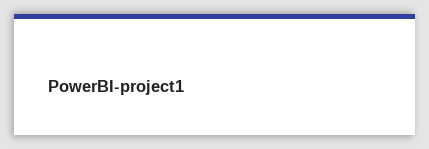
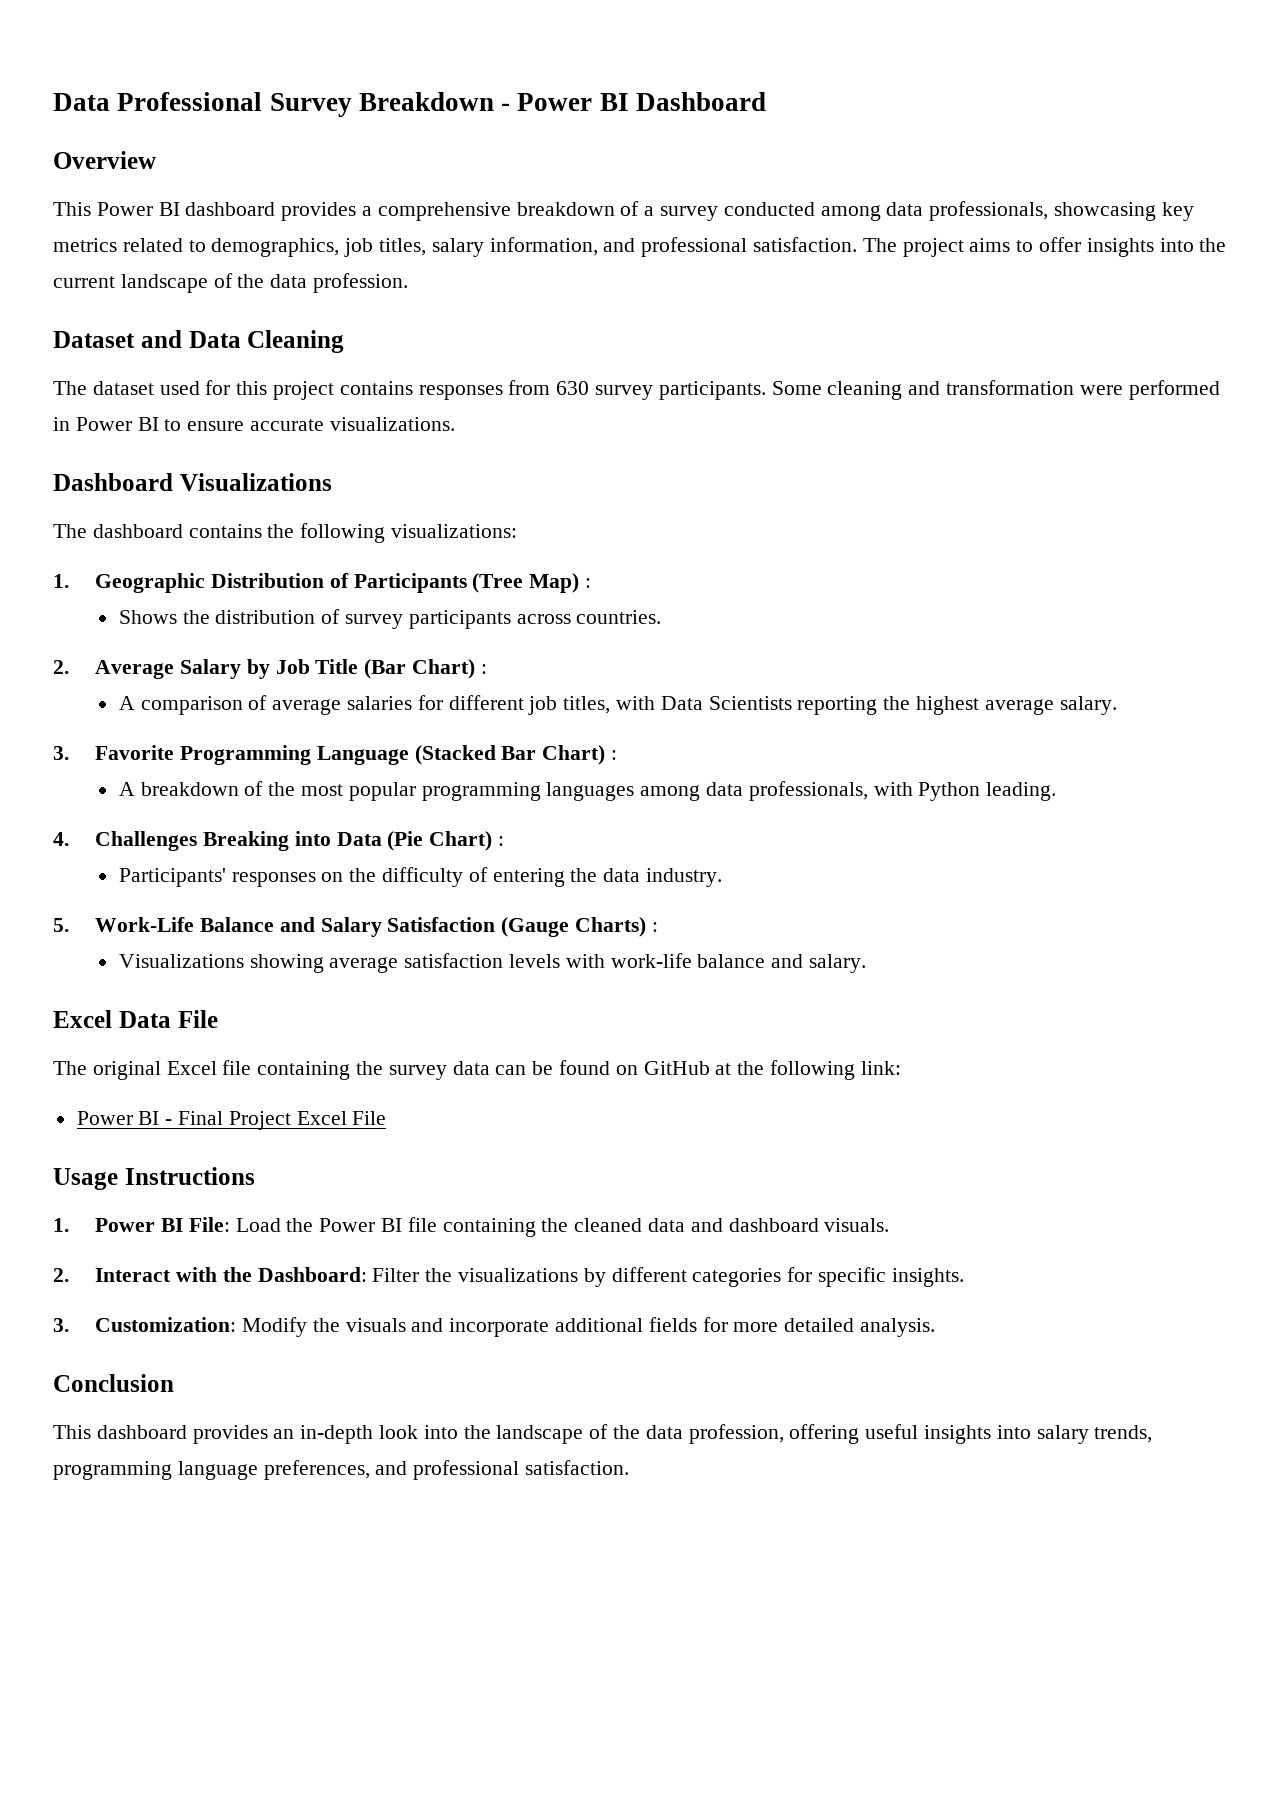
[48,80,184,95] PowerBI-project1 -> [53,92,767,117] [53,151,156,169] [53,201,1194,221] [53,237,1227,257] [53,273,409,293] [53,330,345,353] [53,380,1220,400] [53,417,455,431] [53,473,332,491] [53,523,518,543] [53,573,591,593] [118,609,662,629] [53,659,487,679] [118,695,1117,715] [53,745,617,765] [118,781,1057,801] [53,831,504,851] [118,867,723,887] [53,917,658,937] [118,953,867,973] [53,1010,218,1028] [53,1060,901,1080] [76,1111,387,1130] [53,1167,255,1190] [53,1217,890,1237] [53,1267,964,1287] [53,1317,936,1337] [53,1374,174,1392] [53,1424,1153,1444] [53,1460,630,1480] Data Professional Survey Breakdown - Power BI Dashboard // Overview // This Power BI dashboard provides a comprehensive breakdown of a survey conducted among data professionals, showcasing key metrics related to demographics, job titles, salary information, and professional satisfaction. The project aims to offer insights into the current landscape of the data profession. // Dataset and Data Cleaning // The dataset used for this project contains responses from 630 survey participants. Some cleaning and transformation were performed in Power BI to ensure accurate visualizations. // Dashboard Visualizations // The dashboard contains the following visualizations: // 1. Geographic Distribution of Participants (Tree Map) : // Shows the distribution of survey participants across countries. // 2. Average Salary by Job Title (Bar Chart) : // A comparison of average salaries for different job titles, with Data Scientists reporting the highest average salary. // 3. Favorite Programming Language (Stacked Bar Chart) : // A breakdown of the most popular programming languages among data professionals, with Python leading. // 4. Challenges Breaking into Data (Pie Chart) : // Participants' responses on the difficulty of entering the data industry. // 5. Work-Life Balance and Salary Satisfaction (Gauge Charts) : // Visualizations showing average satisfaction levels with work-life balance and salary. // Excel Data File // The original Excel file containing the survey data can be found on GitHub at the following link: // Power BI - Final Project Excel File // Usage Instructions // 1. Power BI File: Load the Power BI file containing the cleaned data and dashboard visuals. // 2. Interact with the Dashboard: Filter the visualizations by different categories for specific insights. // 3. Customization: Modify the visuals and incorporate additional fields for more detailed analysis. // Conclusion // This dashboard provides an in-depth look into the landscape of the data profession, offering useful insights into salary trends, programming language preferences, and professional satisfaction.

